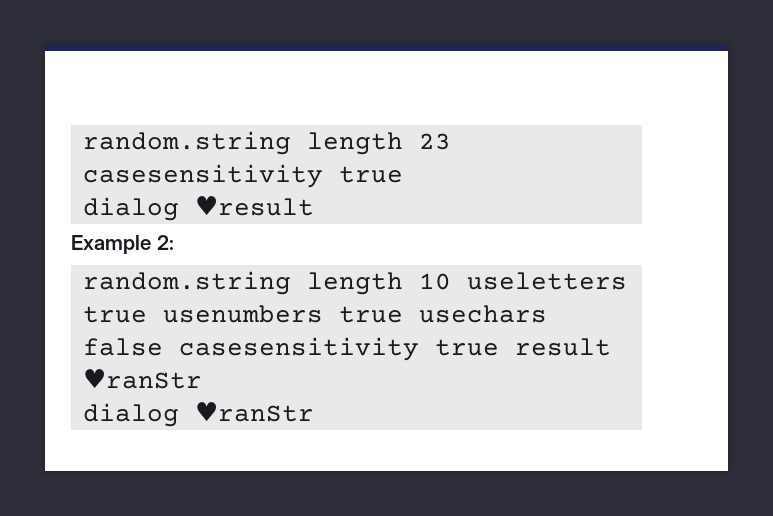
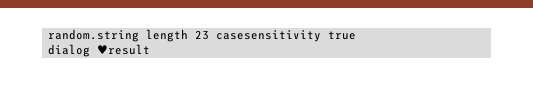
[71,235,174,254] [83,271,628,295] [83,305,548,323] [83,337,612,361] [83,369,203,389] [83,402,315,427] // Example 2: // random.string length 10 useletters true usenumbers true usechars false casesensitivity true result ♥ranStr // dialog ♥ranStr -> (151, 49) none

